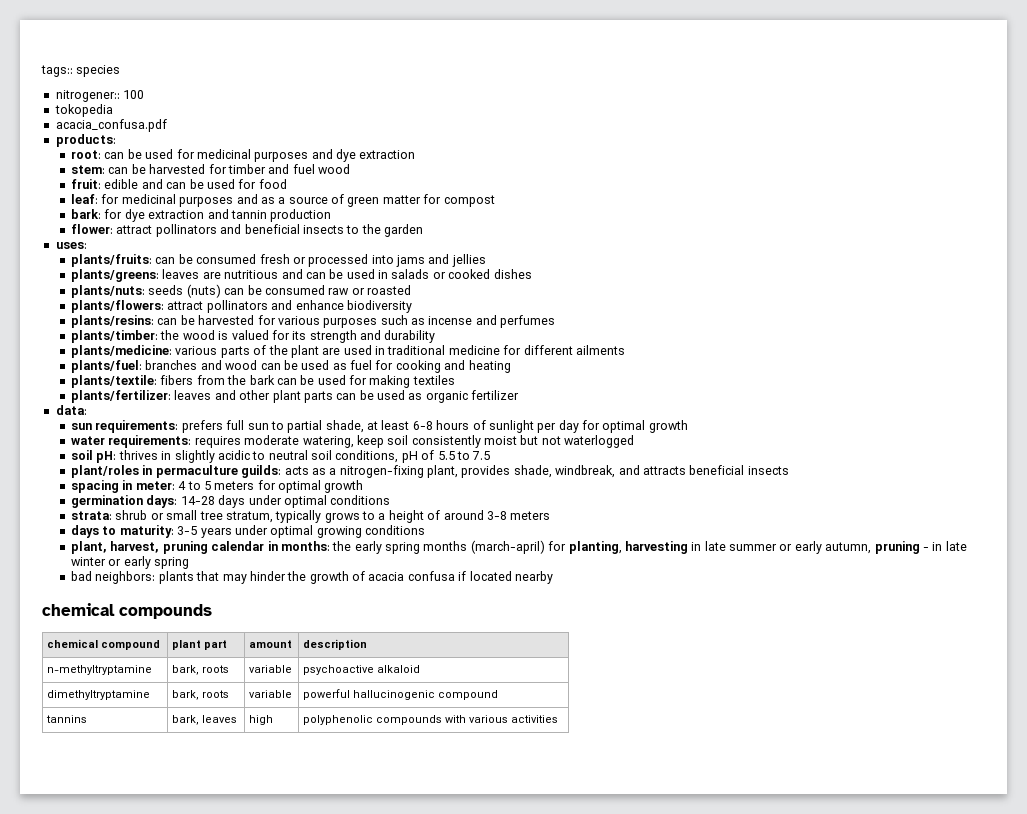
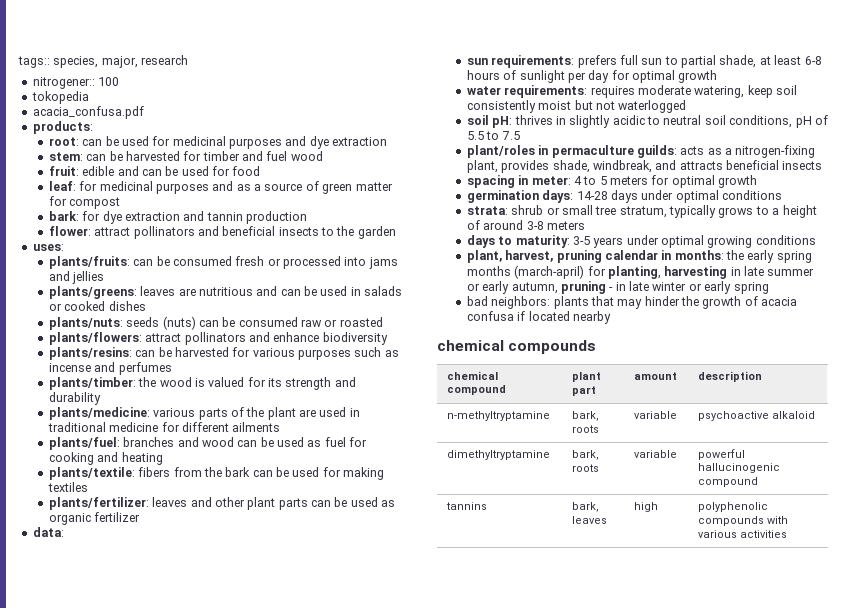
[76,65,121,77] species -> [53,55,189,68] species, major, research

